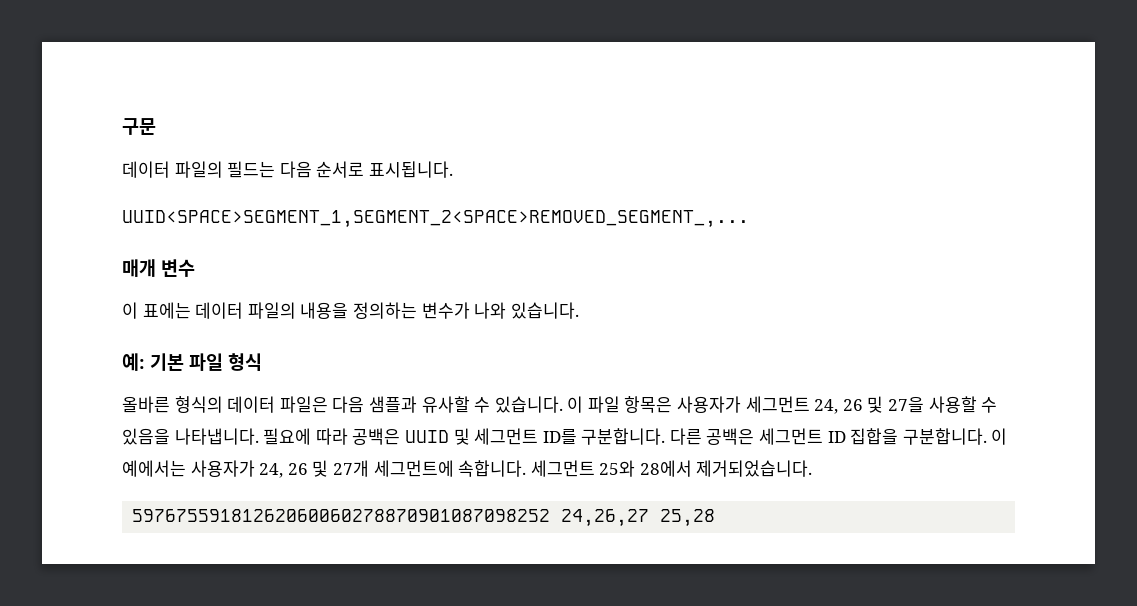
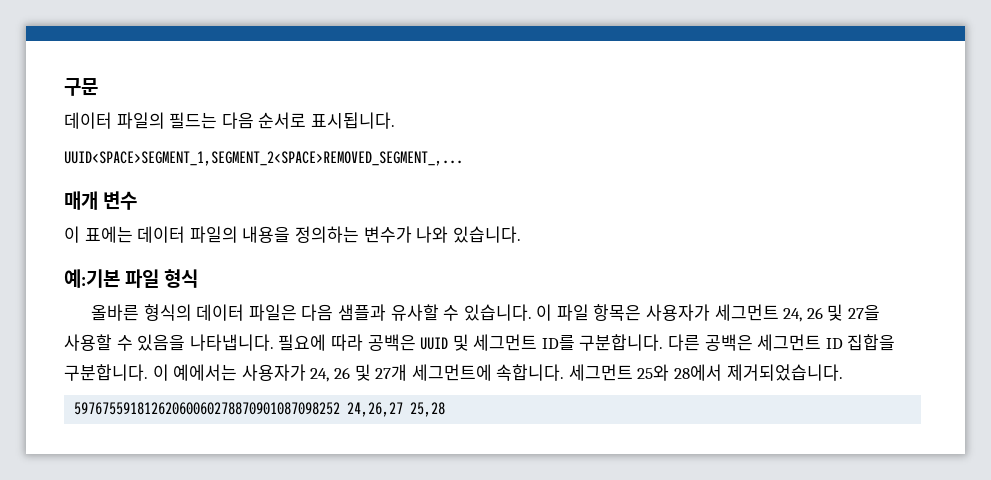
[122,353,184,371] 예: 기본 -> [64,269,120,288] 예:기본

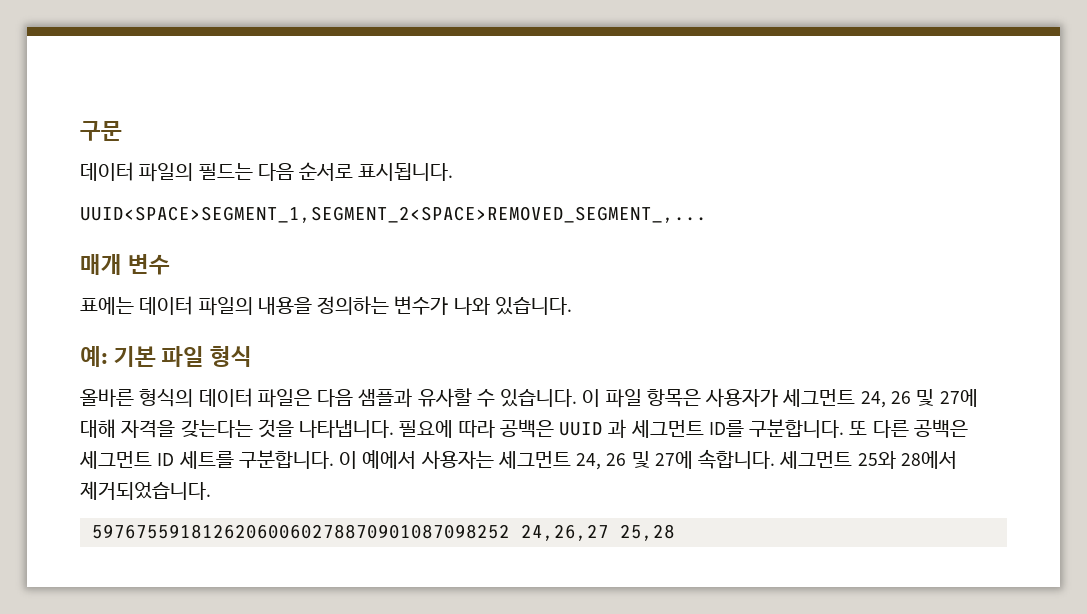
[64,226,80,243] 이 -> (171, 264) none
[64,269,120,288] 예:기본 -> [80,346,157,367] 예: 기본
[848,304,881,321] [64,334,186,351] 27을 사용할 수 있음을 -> [939,389,978,407] [80,419,294,438] 27에 대해 자격을 갖는다는 것을
[452,334,469,351] 및 -> [608,419,627,438] 과
(664, 342) none -> [849,421,868,435] 또
[847,334,896,351] 집합을 -> [178,451,234,469] 세트를
[173,364,492,382] 예에서는 사용자가 24, 26 및 27개 세그먼트에 -> [362,450,693,470] 예에서 사용자는 세그먼트 24, 26 및 27에

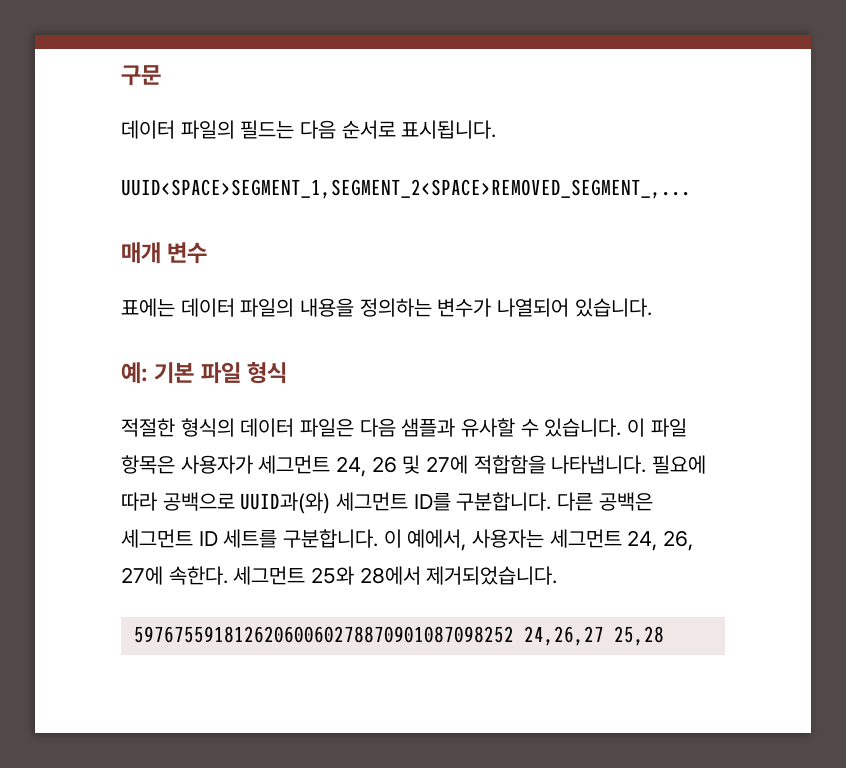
[453,297,490,315] 나와 -> [497,298,570,317] 나열되어
[80,389,134,407] 올바른 -> [121,418,175,437] 적절한
[80,419,627,438] 대해 자격을 갖는다는 것을 나타냅니다. 필요에 따라 공백은 UUID 과 -> [473,455,707,474] [121,492,331,514] 적합함을 나타냅니다. 필요에 따라 공백으로 UUID과(와)
[849,421,868,435] 또 -> (552, 501) none
[362,450,417,469] 예에서 -> [407,529,467,551] 예에서,
[606,449,776,469] 26 및 27에 속합니다. -> [663,530,694,551] [121,566,228,585] 26, 27에 속한다.

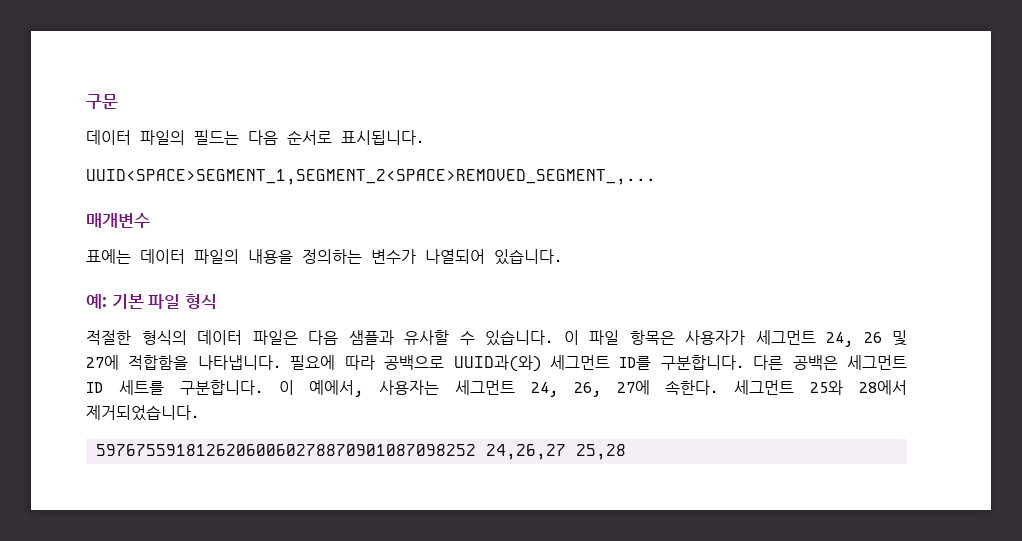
[121,242,208,264] 매개 변수 -> [86,213,150,228] 매개변수

